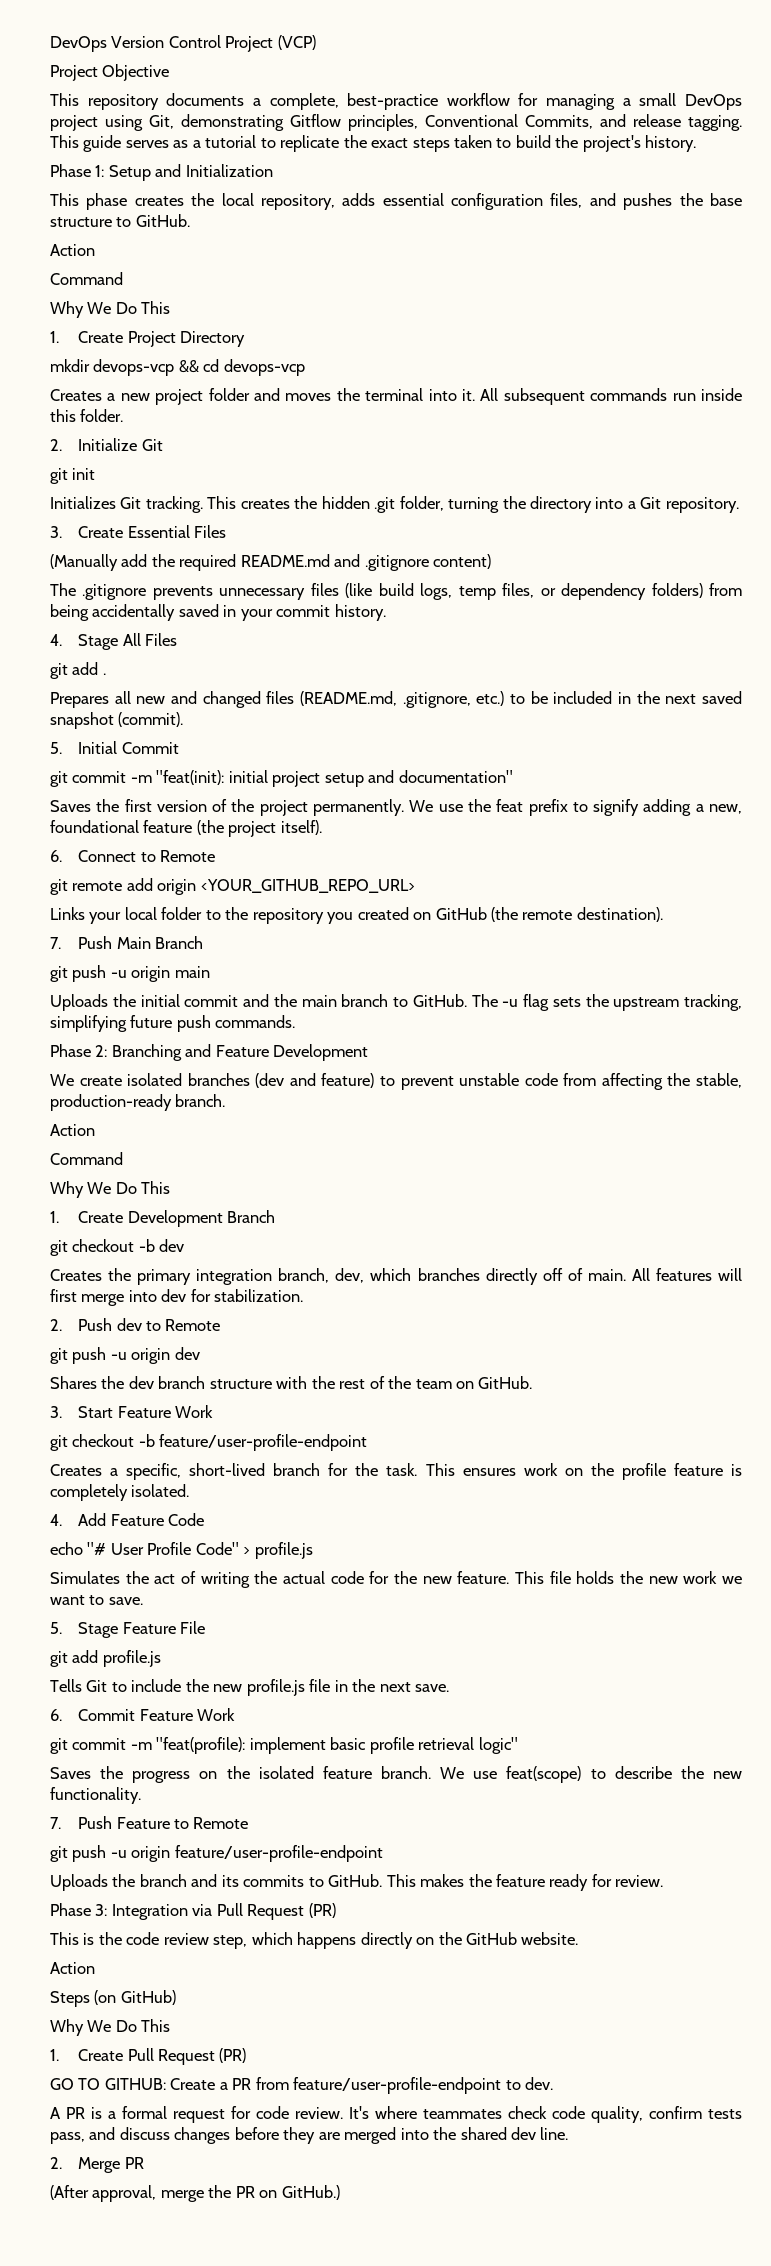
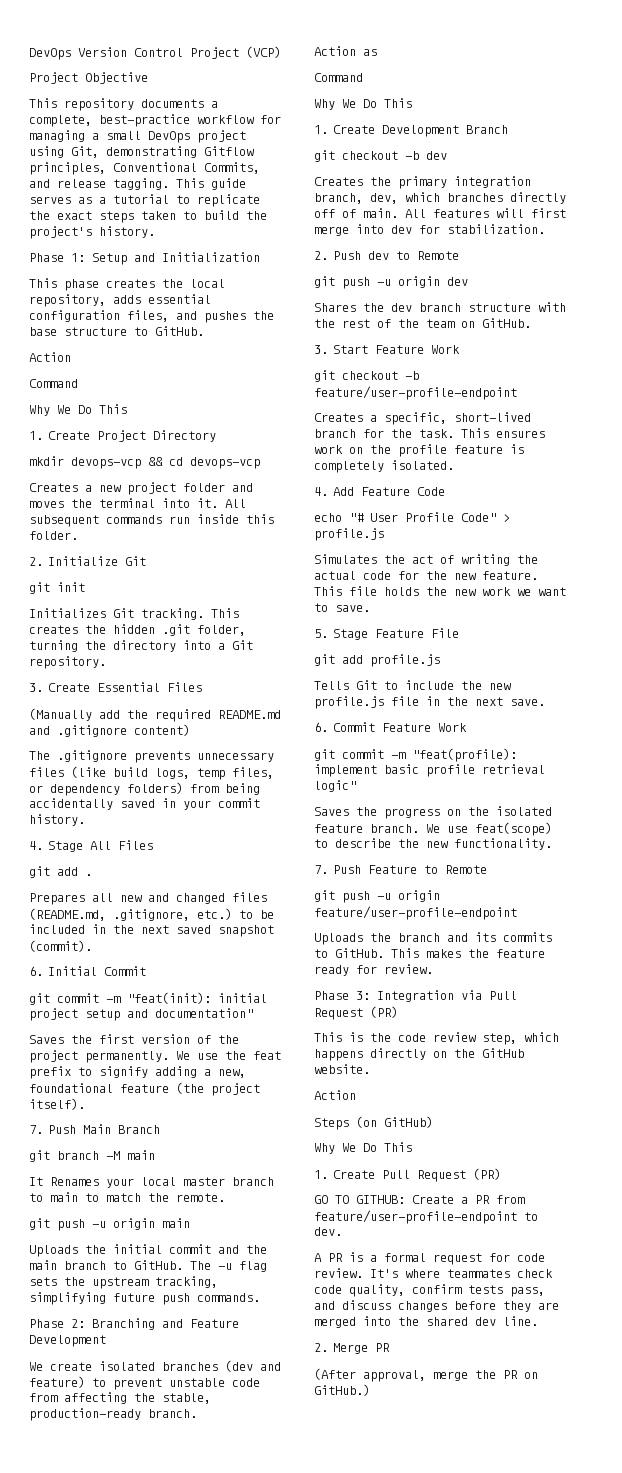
[50,742,62,754] 5. -> [29,966,43,976] 6.
[50,850,215,862] [50,878,415,895] [50,907,663,924] [50,936,203,949] 6. Connect to Remote // git remote add origin <YOUR_GITHUB_REPO_URL> // Links your local folder to the repository you created on GitHub (the remote destination). // 7. Push Main Branch -> [29,1124,161,1134] [29,1150,155,1162] [29,1177,274,1188] [29,1192,225,1202] 7. Push Main Branch // git branch -M main // It Renames your local master branch to main to match the remote.
(95, 1130) none -> [363,49,377,56] as

